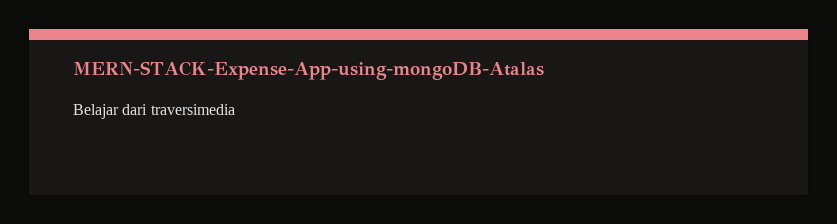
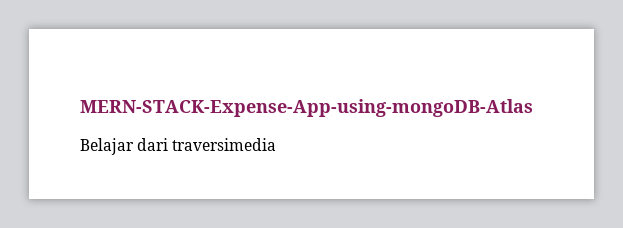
[73,61,544,80] MERN-STACK-Expense-App-using-mongoDB-Atalas -> [80,99,533,117] MERN-STACK-Expense-App-using-mongoDB-Atlas

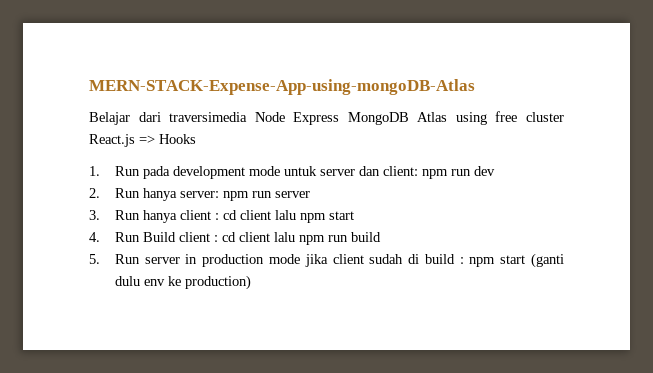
(277, 144) none -> [254,111,564,125] [89,134,196,147] [89,166,495,179] [89,188,310,201] [89,210,354,223] [89,232,381,245] [89,253,565,268] [114,275,251,290] Node Express MongoDB Atlas using free cluster React.js => Hooks // 1. Run pada development mode untuk server dan client: npm run dev // 2. Run hanya server: npm run server // 3. Run hanya client : cd client lalu npm start // 4. Run Build client : cd client lalu npm run build // 5. Run server in production mode jika client sudah di build : npm start (ganti dulu env ke production)

